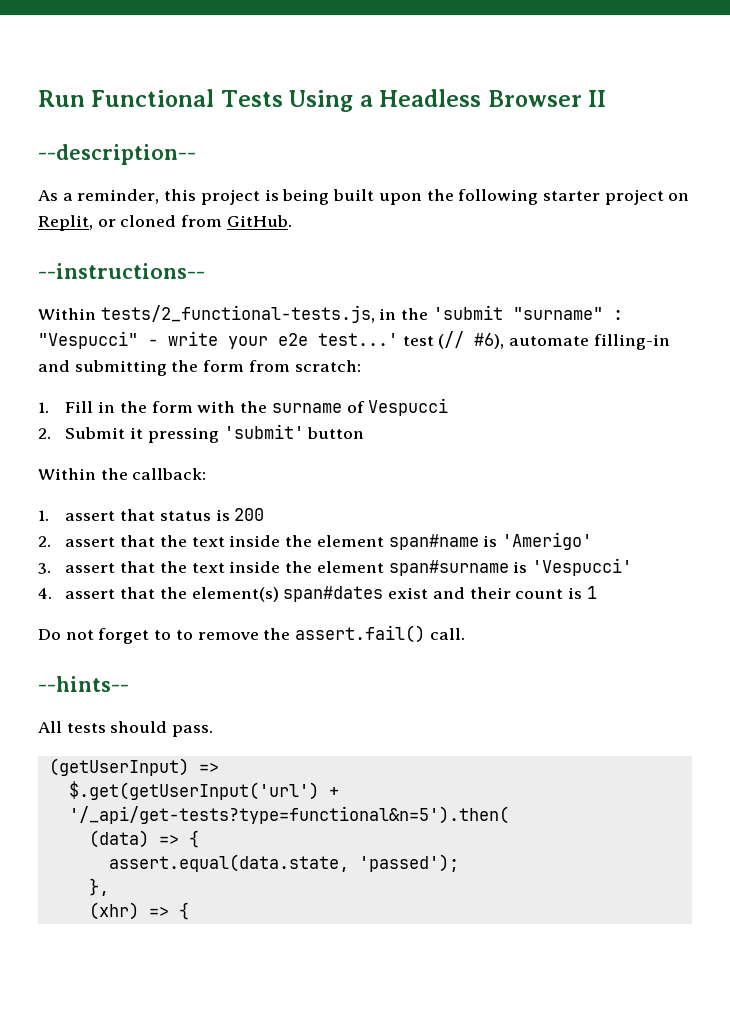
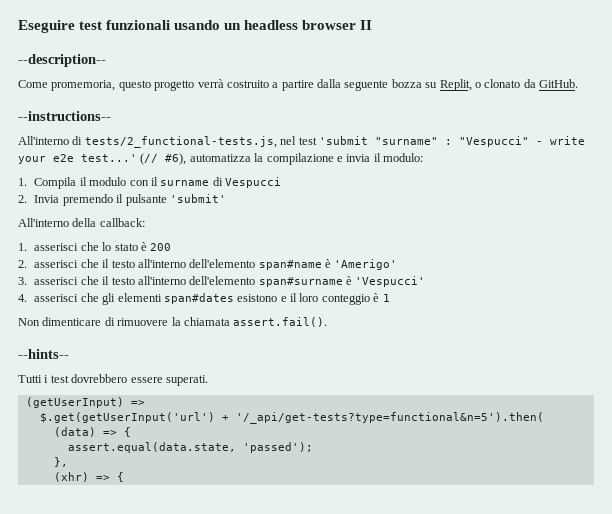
[38,89,607,112] [38,144,196,165] [38,189,690,205] [38,215,292,231] [38,263,205,279] [38,305,429,323] Run Functional Tests Using a Headless Browser II // --description-- // As a reminder, this project is being built upon the following starter project on Replit, or cloned from GitHub. // --instructions-- // Within tests/2_functional-tests.js, in the -> [18,20,373,33] [18,54,106,67] [18,79,578,91] [18,111,111,121] [18,136,317,148] Eseguire test funzionali usando un headless browser II // --description-- // Come promemoria, questo progetto verrà costruito a partire dalla seguente bozza su Replit, o clonato da GitHub. // --instructions-- // All'interno di tests/2_functional-tests.js, nel test
[402,336,434,346] test -> (137, 158) none
[509,334,670,350] [38,360,361,376] [38,398,449,416] [38,424,365,443] [38,468,207,480] [38,508,265,521] [38,532,592,550] [38,558,632,576] [38,586,597,602] [38,625,465,644] [38,676,129,692] [38,721,214,737] automate filling-in and submitting the form from scratch: // 1. Fill in the form with the surname of Vespucci // 2. Submit it pressing 'submit' button // Within the callback: // 1. assert that status is 200 // 2. assert that the text inside the element span#name is 'Amerigo' // 3. assert that the text inside the element span#surname is 'Vespucci' // 4. assert that the element(s) span#dates exist and their count is 1 // Do not forget to to remove the assert.fail() call. // --hints-- // All tests should pass. -> [189,153,423,165] [18,177,282,189] [18,194,226,206] [18,218,145,227] [18,242,172,251] [18,259,398,270] [18,276,426,287] [18,293,390,305] [18,317,328,327] [18,349,69,359] [18,374,208,386] automatizza la compilazione e invia il modulo: // 1. Compila il modulo con il surname di Vespucci // 2. Invia premendo il pulsante 'submit' // All'interno della callback: // 1. asserisci che lo stato è 200 // 2. asserisci che il testo all'interno dell'elemento span#name è 'Amerigo' // 3. asserisci che il testo all'interno dell'elemento span#surname è 'Vespucci' // 4. asserisci che gli elementi span#dates esistono e il loro conteggio è 1 // Non dimenticare di rimuovere la chiamata assert.fail(). // --hints-- // Tutti i test dovrebbero essere superati.

